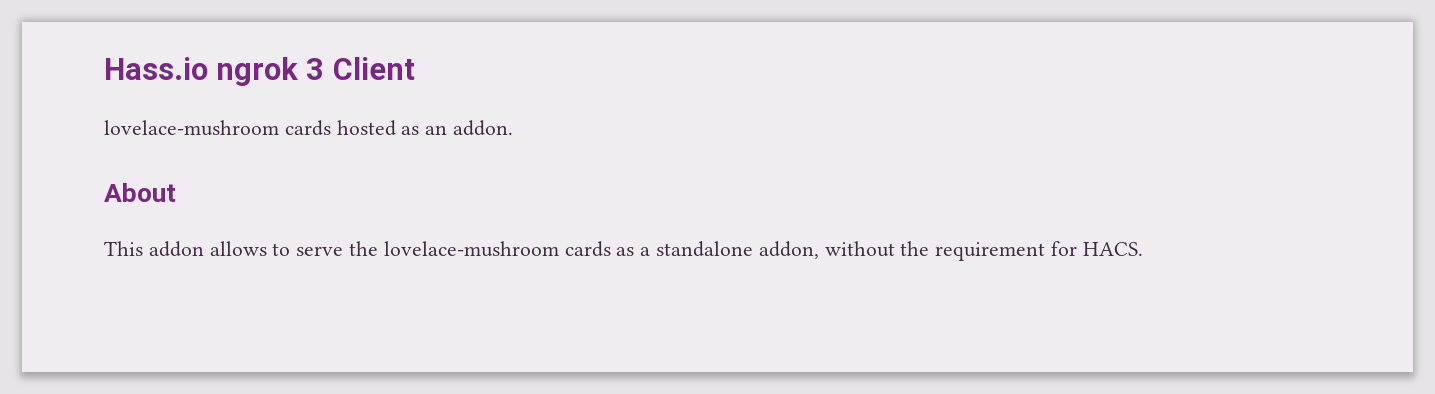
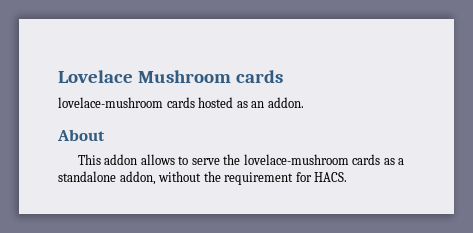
[104,57,415,86] Hass.io ngrok 3 Client -> [58,70,283,83] Lovelace Mushroom cards

